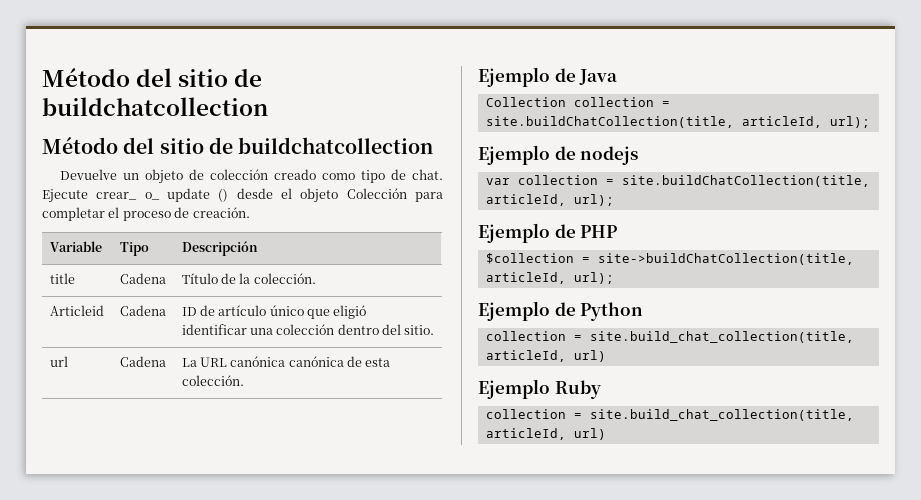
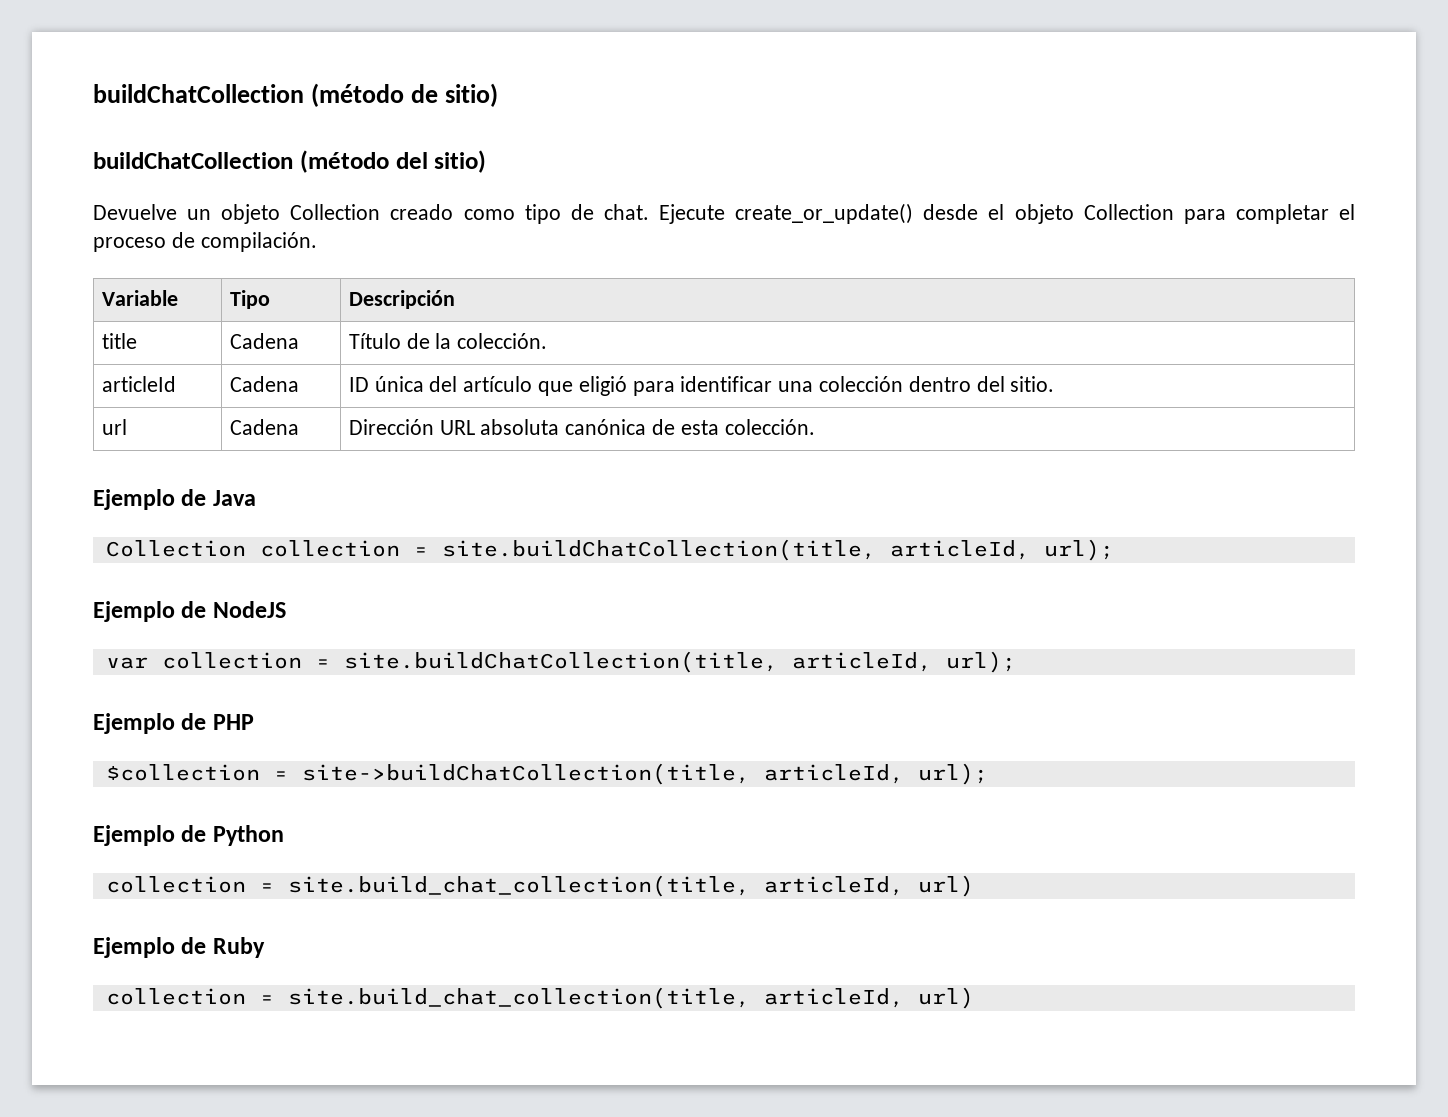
[42,68,263,87] [42,97,268,116] [42,137,434,154] Método del sitio de buildchatcollection // Método del sitio de buildchatcollection -> [93,83,499,107] [93,150,487,173] buildChatCollection (método de sitio) // buildChatCollection (método del sitio)
[188,169,268,180] de colección -> [290,204,381,220] Collection
[96,188,229,202] crear_ o_ update () -> [735,203,914,224] create_or_update()
[346,188,407,199] Colección -> [1083,204,1174,220] Collection
[192,207,250,218] creación. -> [200,232,317,252] compilación.
[49,305,104,316] Articleid -> [101,376,176,392] articleId
[199,305,304,316] de artículo único -> [374,376,533,392] única del artículo
(367, 312) none -> [632,381,675,396] para
[181,356,286,367] La URL canónica -> [348,419,560,435] Dirección URL absoluta
[580,146,639,165] nodejs -> [212,601,286,618] NodeJS
(550, 389) none -> [181,937,207,954] de

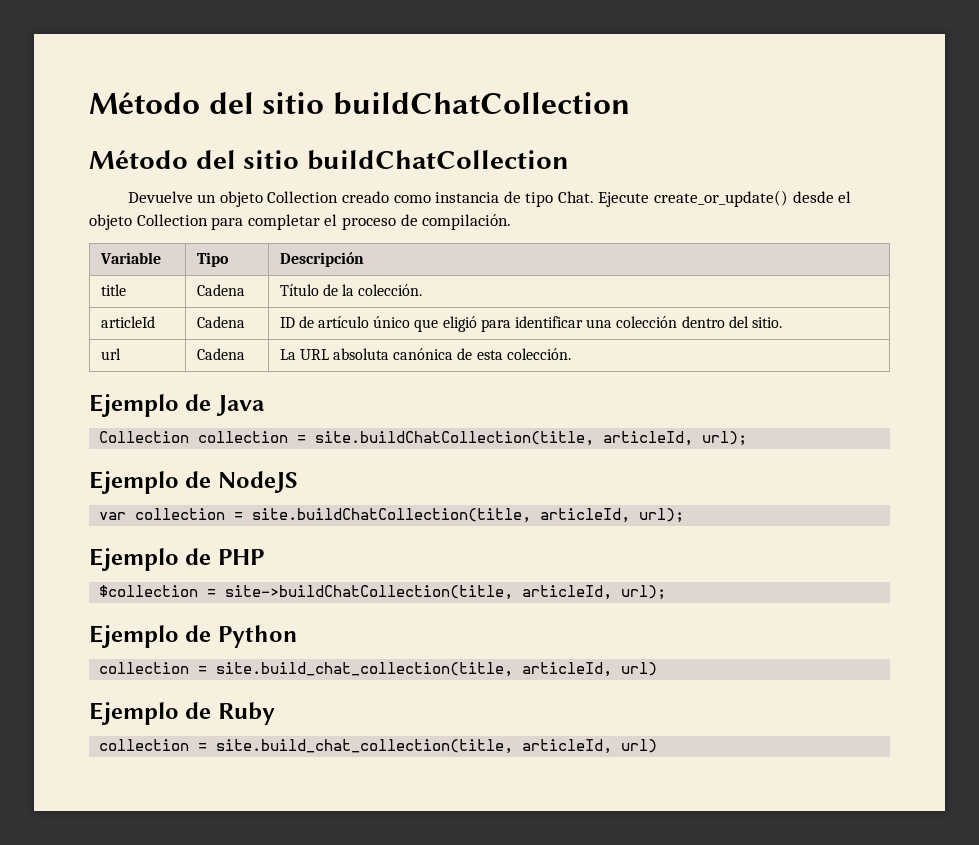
[93,83,499,107] [93,150,487,173] buildChatCollection (método de sitio) // buildChatCollection (método del sitio) -> [89,92,630,115] [89,150,569,170] Método del sitio buildChatCollection // Método del sitio buildChatCollection
[524,204,649,224] tipo de chat. -> [435,191,594,207] instancia de tipo Chat.
[374,376,533,392] única del artículo -> [298,316,411,328] de artículo único
[348,419,434,435] Dirección -> [279,349,296,360] La

